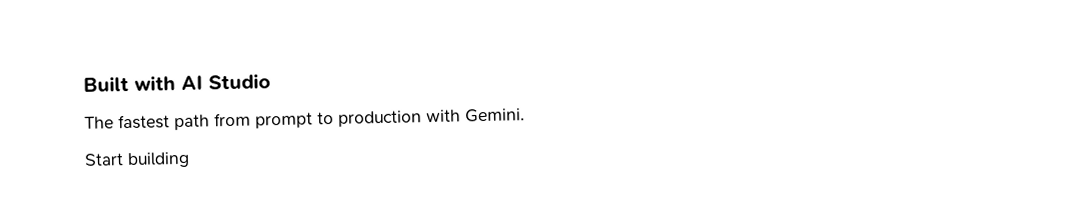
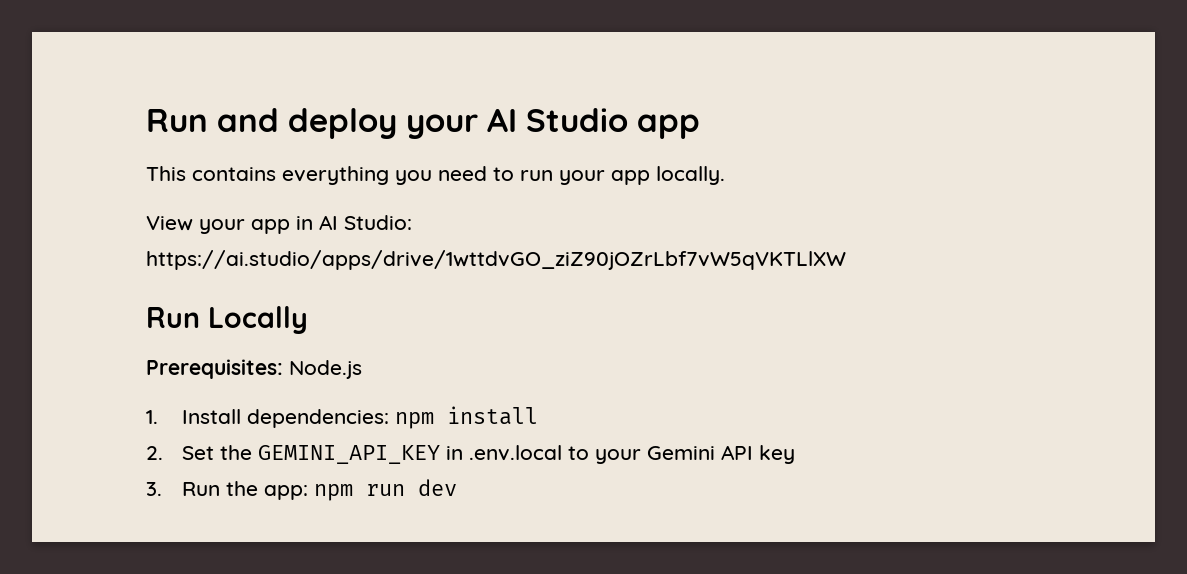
[83,73,271,92] [84,108,525,131] [84,151,190,169] Built with AI Studio // The fastest path from prompt to production with Gemini. // Start building -> [146,108,700,139] [146,166,725,185] [146,215,412,234] [146,250,846,270] [146,306,308,334] [146,359,362,379] [146,406,538,429] [146,445,795,464] [146,479,457,501] Run and deploy your AI Studio app // This contains everything you need to run your app locally. // View your app in AI Studio: https://ai.studio/apps/drive/1wttdvGO_ziZ90jOZrLbf7vW5qVKTLlXW // Run Locally // Prerequisites: Node.js // 1. Install dependencies: npm install // 2. Set the GEMINI_API_KEY in .env.local to your Gemini API key // 3. Run the app: npm run dev

